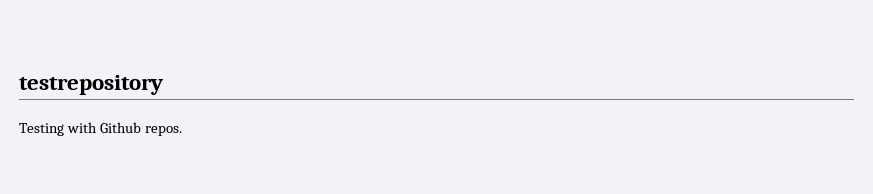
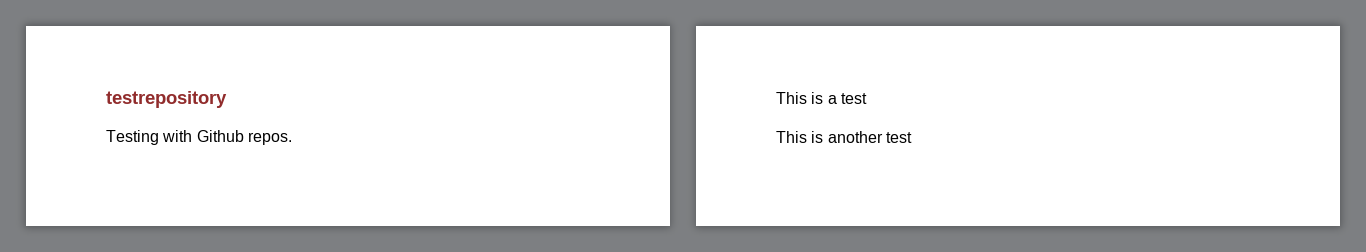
(182, 131) none -> [776,92,867,104] [776,131,912,143] // This is a test // This is another test

